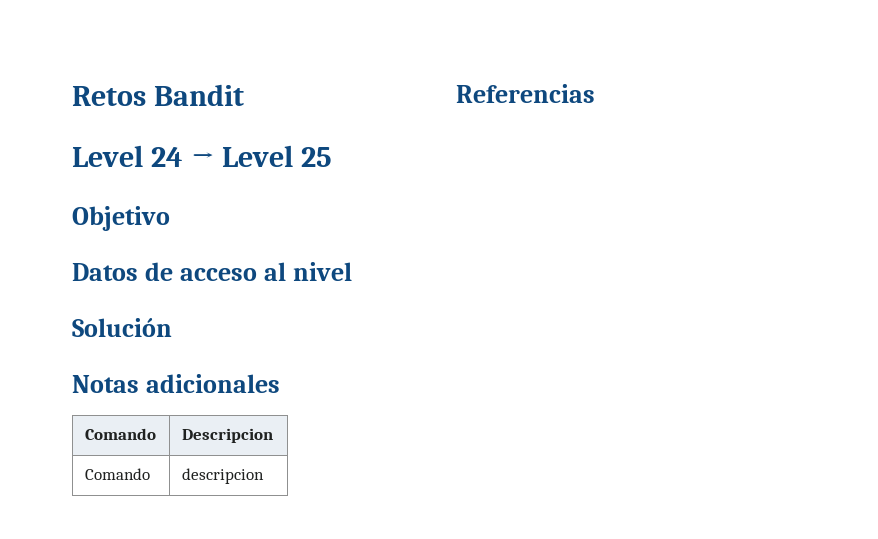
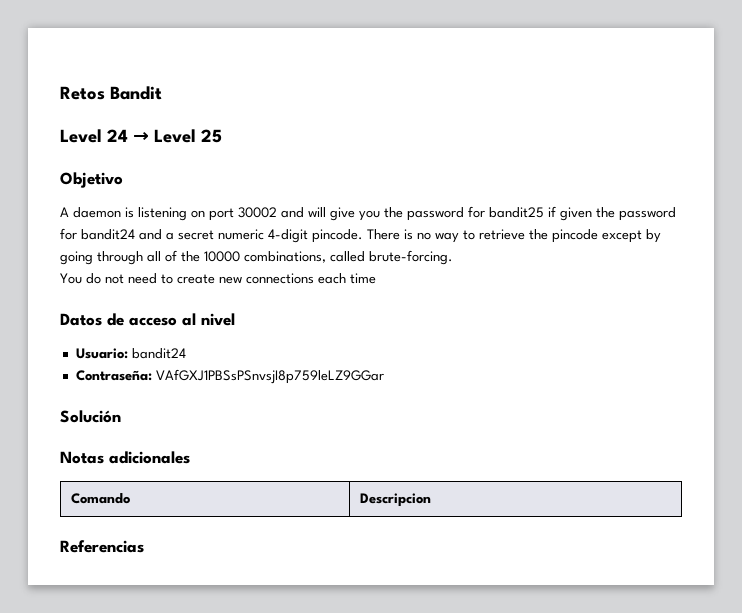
(170, 218) none -> [60,206,676,221] [60,228,661,243] [60,250,453,265] [60,273,376,284] // A daemon is listening on port 30002 and will give you the password for bandit25 if given the password for bandit24 and a secret numeric 4-digit pincode. There is no way to retrieve the pincode except by going through all of the 10000 combinations, called brute-forcing. // You do not need to create new connections each time
(352, 271) none -> [75,348,186,359] [75,369,384,384] // Usuario: bandit24 // Contraseña: VAfGXJ1PBSsPSnvsjI8p759leLZ9GGar
[84,468,150,480] [181,468,264,484] // Comando | descripcion -> (431, 500) none

